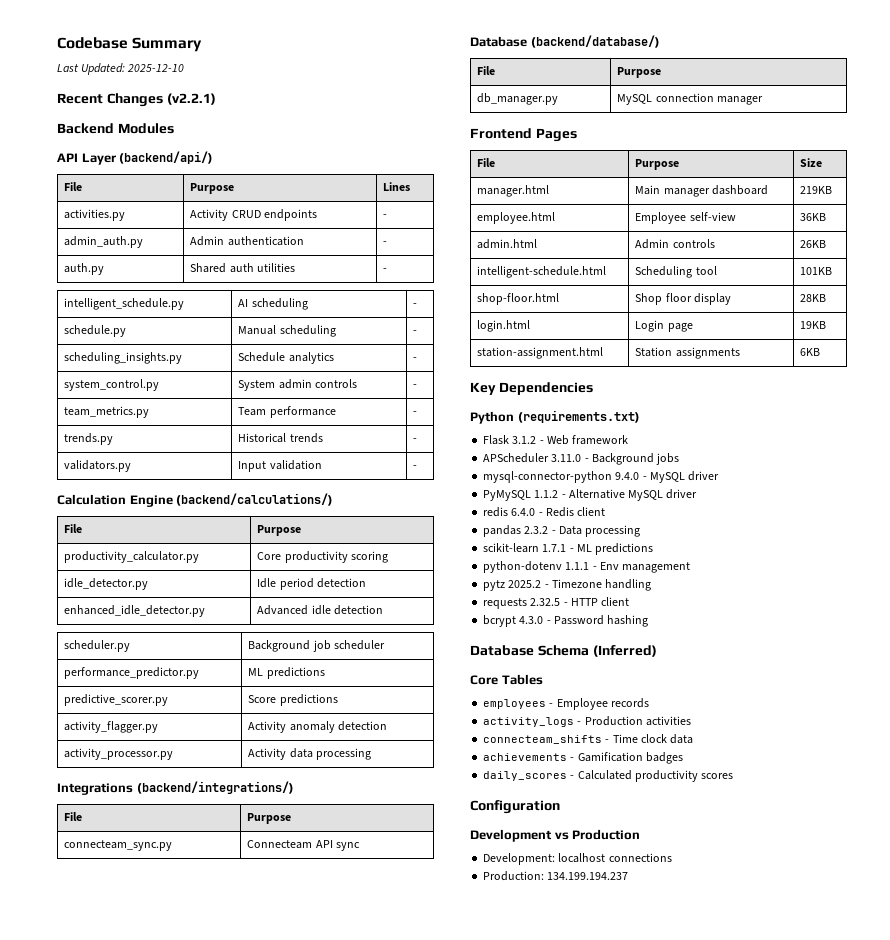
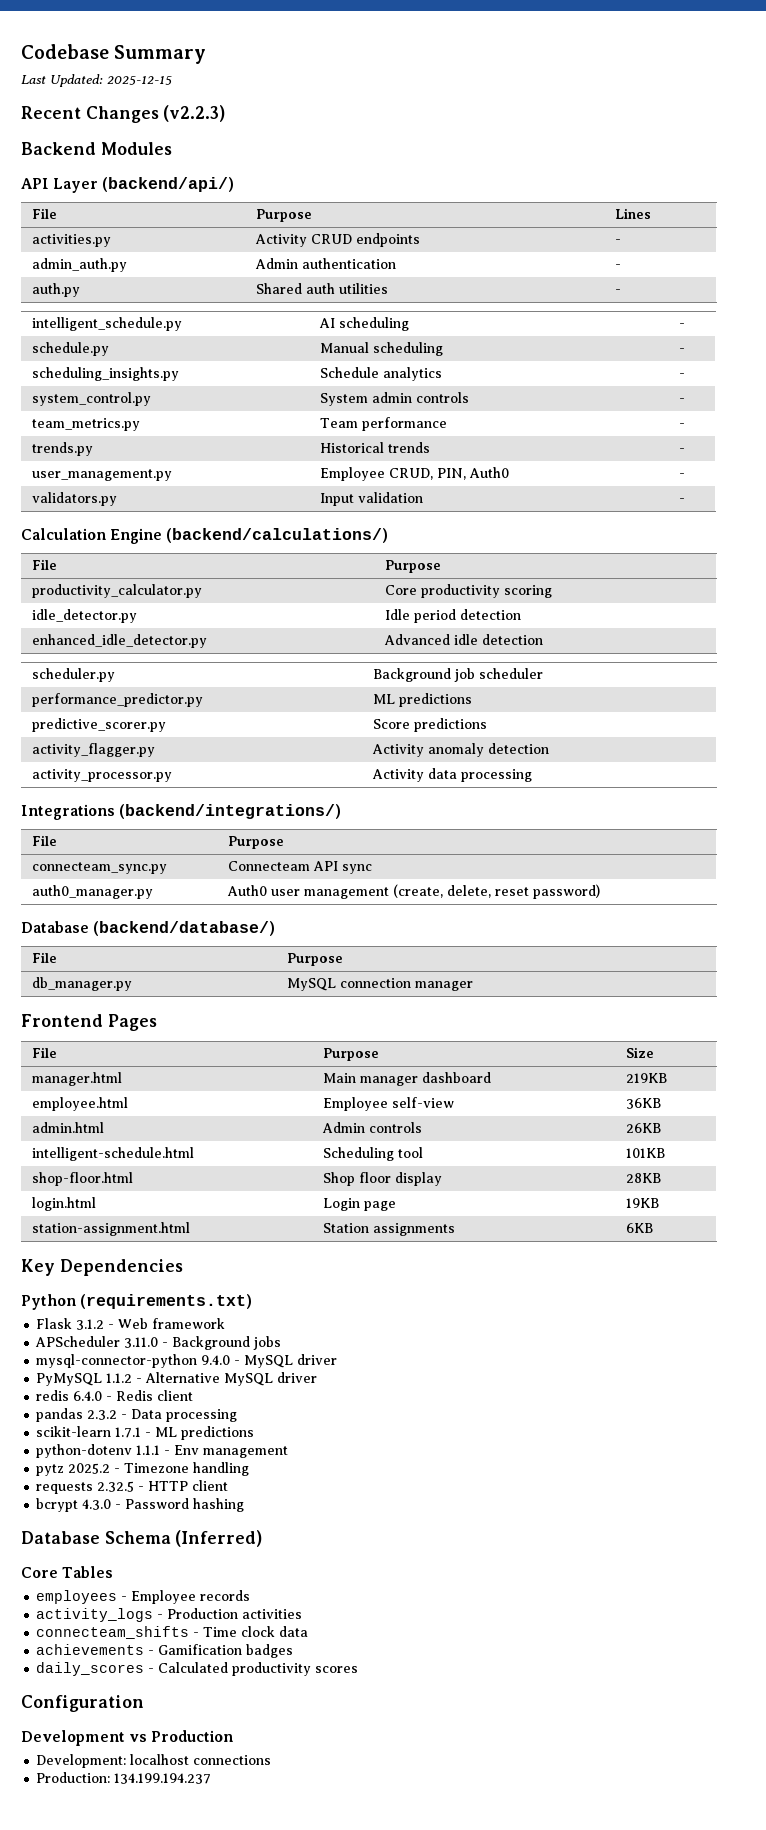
[127,64,185,72] 2025-12-10 -> [107,76,172,85] 2025-12-15
[166,93,216,105] (v2.2.1) -> [163,105,226,122] (v2.2.3)
(418, 440) none -> [31,469,172,481] [319,467,509,481] [678,473,685,478] // user_management.py | Employee CRUD, PIN, Auth0 | -
(360, 846) none -> [31,885,153,899] [226,884,600,899] // auth0_manager.py | Auth0 user management (create, delete, reset password)

